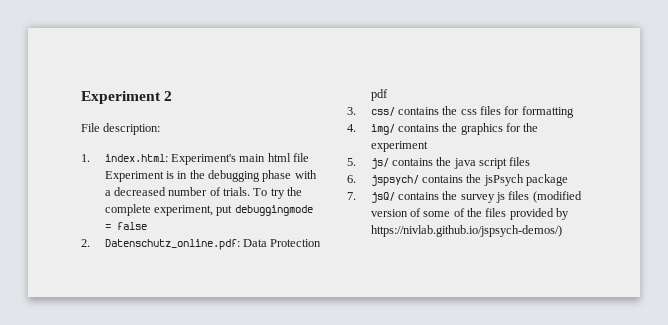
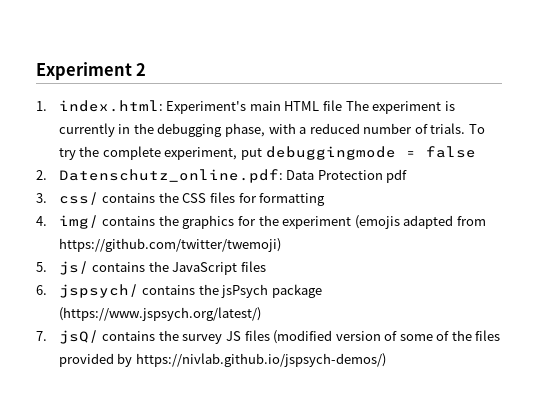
[81,123,161,135] // File description: -> (147, 69) none
[267,153,310,162] [104,171,174,182] html file Experiment is -> [284,100,455,114] [58,123,115,137] HTML file The experiment is currently
[262,170,292,182] phase -> [224,123,265,137] phase,
[113,187,166,196] decreased -> [309,123,360,134] reduced
[460,109,477,115] css -> [182,193,207,203] CSS
(428, 146) none -> [354,215,486,229] [58,238,281,252] (emojis adapted from https://github.com/twitter/twemoji)
[453,158,508,169] java script -> [172,262,238,275] JavaScript
(569, 180) none -> [58,307,261,321] (https://www.jspsych.org/latest/)
[496,192,506,203] js -> [225,331,241,341] JS

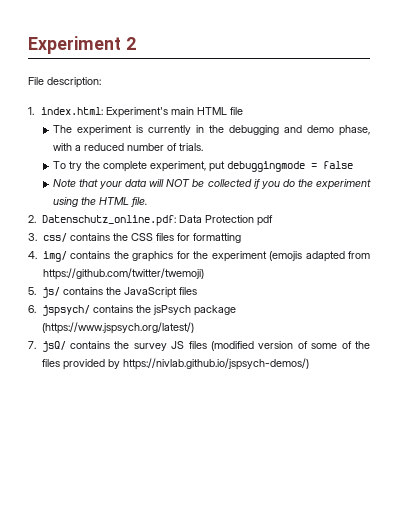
(147, 69) none -> [28,77,101,88] // File description:
(342, 105) none -> (243, 111) //
(223, 130) none -> [283,125,334,133] and demo
(466, 128) none -> (203, 147) //
(476, 152) none -> [52,179,371,190] [52,197,147,207] // Note that your data will NOT be collected if you do the experiment using the HTML file.

